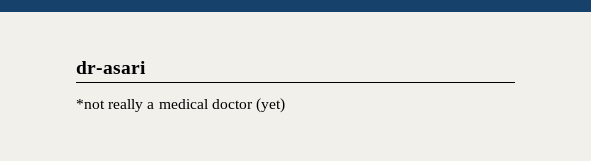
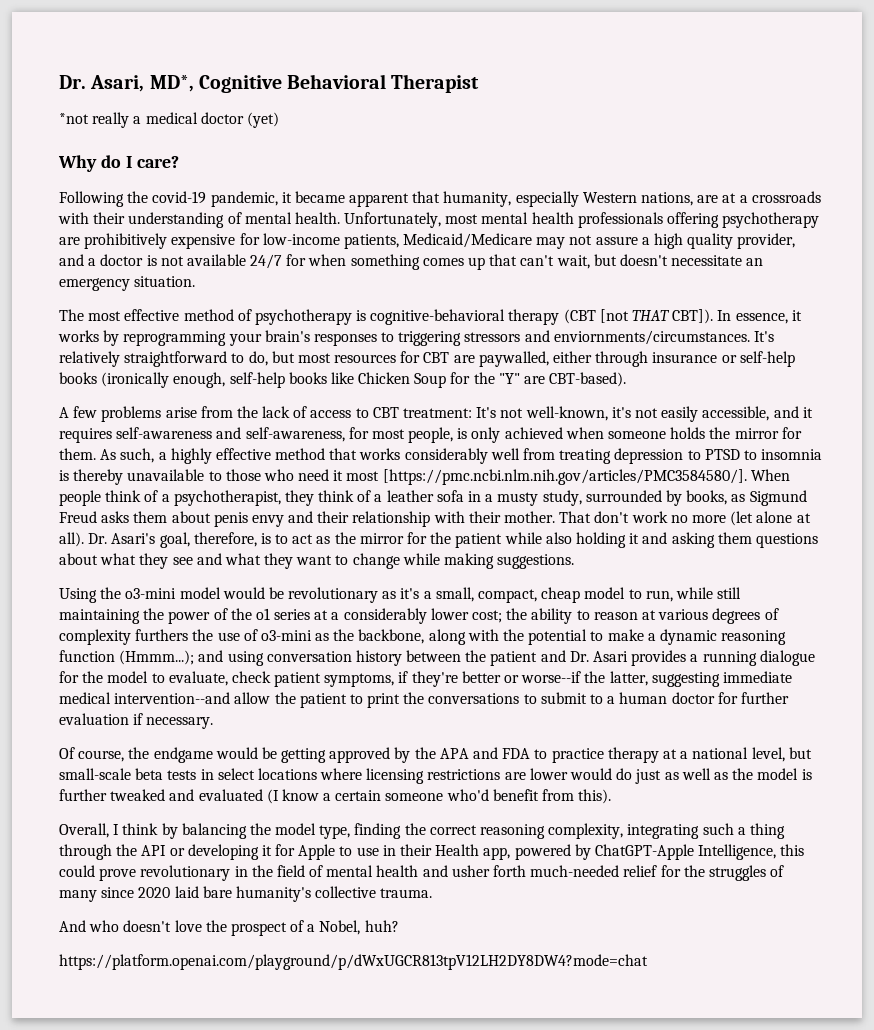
[76,61,146,74] dr-asari -> [59,74,480,93] Dr. Asari, MD*, Cognitive Behavioral Therapist
(285, 105) none -> [58,155,179,172] [59,191,821,207] [58,212,820,228] [59,233,796,249] [59,254,764,270] [59,276,196,291] [59,309,802,325] [58,330,775,346] [59,351,795,367] [59,372,627,388] [59,406,813,422] [59,427,802,443] [59,448,823,464] [59,469,790,485] [59,490,807,506] [59,511,811,527] [59,532,818,548] [59,553,575,569] [59,587,742,603] [59,608,779,624] [59,629,787,645] [59,650,815,666] [59,671,792,687] [59,692,789,708] [59,713,214,729] [59,747,812,763] [59,768,812,784] [59,789,612,804] [59,823,785,839] [59,844,805,860] [59,865,785,881] [59,886,433,902] [59,920,399,936] [59,954,648,970] // Why do I care? // Following the covid-19 pandemic, it became apparent that humanity, especially Western nations, are at a crossroads with their understanding of mental health. Unfortunately, most mental health professionals offering psychotherapy are prohibitively expensive for low-income patients, Medicaid/Medicare may not assure a high quality provider, and a doctor is not available 24/7 for when something comes up that can't wait, but doesn't necessitate an emergency situation. // The most effective method of psychotherapy is cognitive-behavioral therapy (CBT [not THAT CBT]). In essence, it works by reprogramming your brain's responses to triggering stressors and enviornments/circumstances. It's relatively straightforward to do, but most resources for CBT are paywalled, either through insurance or self-help books (ironically enough, self-help books like Chicken Soup for the "Y" are CBT-based). // A few problems arise from the lack of access to CBT treatment: It's not well-known, it's not easily accessible, and it requires self-awareness and self-awareness, for most people, is only achieved when someone holds the mirror for them. As such, a highly effective method that works considerably well from treating depression to PTSD to insomnia is thereby unavailable to those who need it most [https://pmc.ncbi.nlm.nih.gov/articles/PMC3584580/]. When people think of a psychotherapist, they think of a leather sofa in a musty study, surrounded by books, as Sigmund Freud asks them about penis envy and their relationship with their mother. That don't work no more (let alone at all). Dr. Asari's goal, therefore, is to act as the mirror for the patient while also holding it and asking them questions about what they see and what they want to change while making suggestions. // Using the o3-mini model would be revolutionary as it's a small, compact, cheap model to run, while still maintaining the power of the o1 series at a considerably lower cost; the ability to reason at various degrees of complexity furthers the use of o3-mini as the backbone, along with the potential to make a dynamic reasoning function (Hmmm...); and using conversation history between the patient and Dr. Asari provides a running dialogue for the model to evaluate, check patient symptoms, if they're better or worse--if the latter, suggesting immediate medical intervention--and allow the patient to print the conversations to submit to a human doctor for further evaluation if necessary. // Of course, the endgame would be getting approved by the APA and FDA to practice therapy at a national level, but small-scale beta tests in select locations where licensing restrictions are lower would do just as well as the model is further tweaked and evaluated (I know a certain someone who'd benefit from this). // Overall, I think by balancing the model type, finding the correct reasoning complexity, integrating such a thing through the API or developing it for Apple to use in their Health app, powered by ChatGPT-Apple Intelligence, this could prove revolutionary in the field of mental health and usher forth much-needed relief for the struggles of many since 2020 laid bare humanity's collective trauma. // And who doesn't love the prospect of a Nobel, huh? // https://platform.openai.com/playground/p/dWxUGCR813tpV12LH2DY8DW4?mode=chat

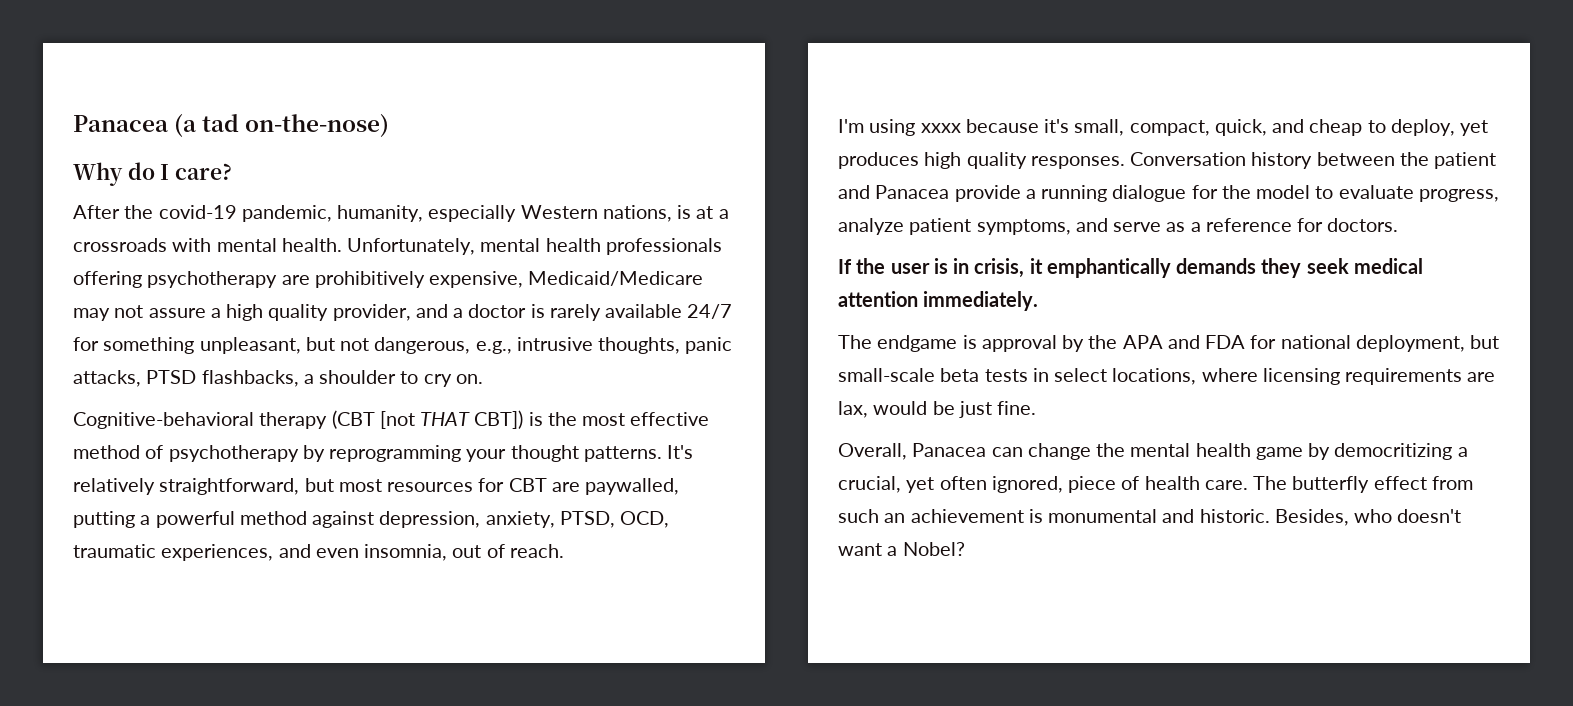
[59,74,480,93] [59,112,279,128] Dr. Asari, MD*, Cognitive Behavioral Therapist // *not really a medical doctor (yet) -> [73,113,390,137] Panacea (a tad on-the-nose)
[59,191,124,207] Following -> [73,205,120,219] After
[281,191,441,207] it became apparent that -> (332, 213) none
[697,195,719,203] are -> [677,205,692,219] is
[93,212,242,228] their understanding of -> (212, 245) none
[445,214,479,224] most -> (476, 246) none
[171,233,399,249] expensive for low-income patients, -> [429,271,524,288] expensive,
[160,256,184,266] not -> [549,304,601,321] rarely
[308,254,764,270] [59,276,196,291] [59,309,84,321] when something comes up that can't wait, but doesn't necessitate an emergency situation. // The -> [103,337,733,354] [73,370,483,387] [73,410,577,429] something unpleasant, but not dangerous, e.g., intrusive thoughts, panic attacks, PTSD flashbacks, a shoulder to cry on. // Cognitive-behavioral therapy (CBT [not THAT CBT]) is the
[356,309,802,325] [58,330,775,346] [59,351,268,367] is cognitive-behavioral therapy (CBT [not THAT CBT]). In essence, it works by reprogramming your brain's responses to triggering stressors and enviornments/circumstances. It's relatively straightforward to do, -> [302,445,694,462] [73,478,300,495] by reprogramming your thought patterns. It's relatively straightforward,
[553,351,795,367] [59,372,627,388] [59,406,813,422] [59,427,802,443] [59,448,823,464] [59,469,790,485] [59,490,807,506] [59,511,811,527] [59,532,818,548] [59,553,575,569] [59,587,742,603] [59,608,779,624] [59,629,787,645] [59,650,352,666] either through insurance or self-help books (ironically enough, self-help books like Chicken Soup for the "Y" are CBT-based). // A few problems arise from the lack of access to CBT treatment: It's not well-known, it's not easily accessible, and it requires self-awareness and self-awareness, for most people, is only achieved when someone holds the mirror for them. As such, a highly effective method that works considerably well from treating depression to PTSD to insomnia is thereby unavailable to those who need it most [https://pmc.ncbi.nlm.nih.gov/articles/PMC3584580/]. When people think of a psychotherapist, they think of a leather sofa in a musty study, surrounded by books, as Sigmund Freud asks them about penis envy and their relationship with their mother. That don't work no more (let alone at all). Dr. Asari's goal, therefore, is to act as the mirror for the patient while also holding it and asking them questions about what they see and what they want to change while making suggestions. // Using the o3-mini model would be revolutionary as it's a small, compact, cheap model to run, while still maintaining the power of the o1 series at a considerably lower cost; the ability to reason at various degrees of complexity furthers the use of o3-mini as the backbone, along with the potential to make a dynamic reasoning function (Hmmm...); and using conversation -> [73,511,670,528] [73,544,564,561] [838,119,1489,136] [838,152,1247,169] putting a powerful method against depression, anxiety, PTSD, OCD, traumatic experiences, and even insomnia, out of reach. // I'm using xxxx because it's small, compact, quick, and cheap to deploy, yet produces high quality responses. Conversation
[569,650,687,666] Dr. Asari provides -> [875,185,1021,202] Panacea provide
[168,671,792,687] [59,692,789,708] [59,713,214,729] [59,747,391,763] evaluate, check patient symptoms, if they're better or worse--if the latter, suggesting immediate medical intervention--and allow the patient to print the conversations to submit to a human doctor for further evaluation if necessary. // Of course, the endgame would be getting approved -> [1338,185,1499,202] [838,218,1399,235] [838,258,1423,278] [838,291,1039,311] [838,335,1057,352] evaluate progress, analyze patient symptoms, and serve as a reference for doctors. // If the user is in crisis, it emphantically demands they seek medical attention immediately. // The endgame is approval
[534,747,785,763] to practice therapy at a national level, -> [1250,335,1465,352] for national deployment,
[257,768,317,780] locations -> [1112,368,1197,385] locations,
[427,768,812,784] [59,789,612,804] [59,823,785,839] [59,844,805,860] [59,865,785,881] [59,886,433,902] [59,920,399,936] [59,954,648,970] restrictions are lower would do just as well as the model is further tweaked and evaluated (I know a certain someone who'd benefit from this). // Overall, I think by balancing the model type, finding the correct reasoning complexity, integrating such a thing through the API or developing it for Apple to use in their Health app, powered by ChatGPT-Apple Intelligence, this could prove revolutionary in the field of mental health and usher forth much-needed relief for the struggles of many since 2020 laid bare humanity's collective trauma. // And who doesn't love the prospect of a Nobel, huh? // https://platform.openai.com/playground/p/dWxUGCR813tpV12LH2DY8DW4?mode=chat -> [1345,368,1496,385] [838,401,1037,418] [838,443,1468,460] [838,476,1473,493] [838,509,1462,526] [838,542,965,556] requirements are lax, would be just fine. // Overall, Panacea can change the mental health game by democritizing a crucial, yet often ignored, piece of health care. The butterfly effect from such an achievement is monumental and historic. Besides, who doesn't want a Nobel?

